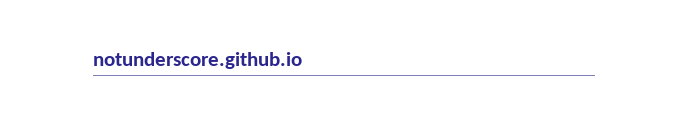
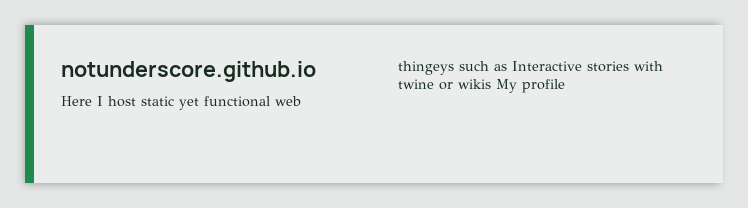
(302, 60) none -> [61,96,301,110] [398,61,663,75] [398,79,565,93] // Here I host static yet functional web thingeys such as Interactive stories with twine or wikis My profile

